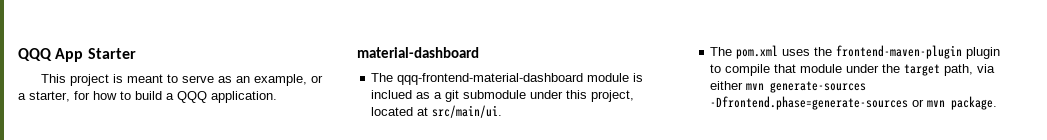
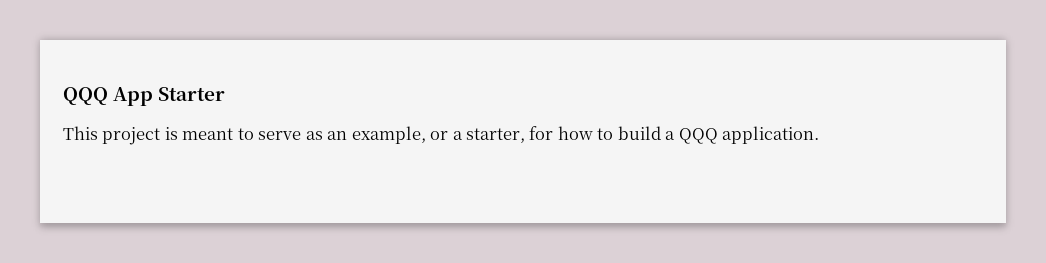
[357,47,479,58] [371,73,644,85] [371,90,635,102] [371,105,503,118] [710,45,1001,59] [710,64,996,76] [710,81,867,93] [710,96,998,110] // material-dashboard // The qqq-frontend-material-dashboard module is inclued as a git submodule under this project, located at src/main/ui. // The pom.xml uses the frontend-maven-plugin plugin to compile that module under the target path, via either mvn generate-sources -Dfrontend.phase=generate-sources or mvn package. -> (820, 135) none

